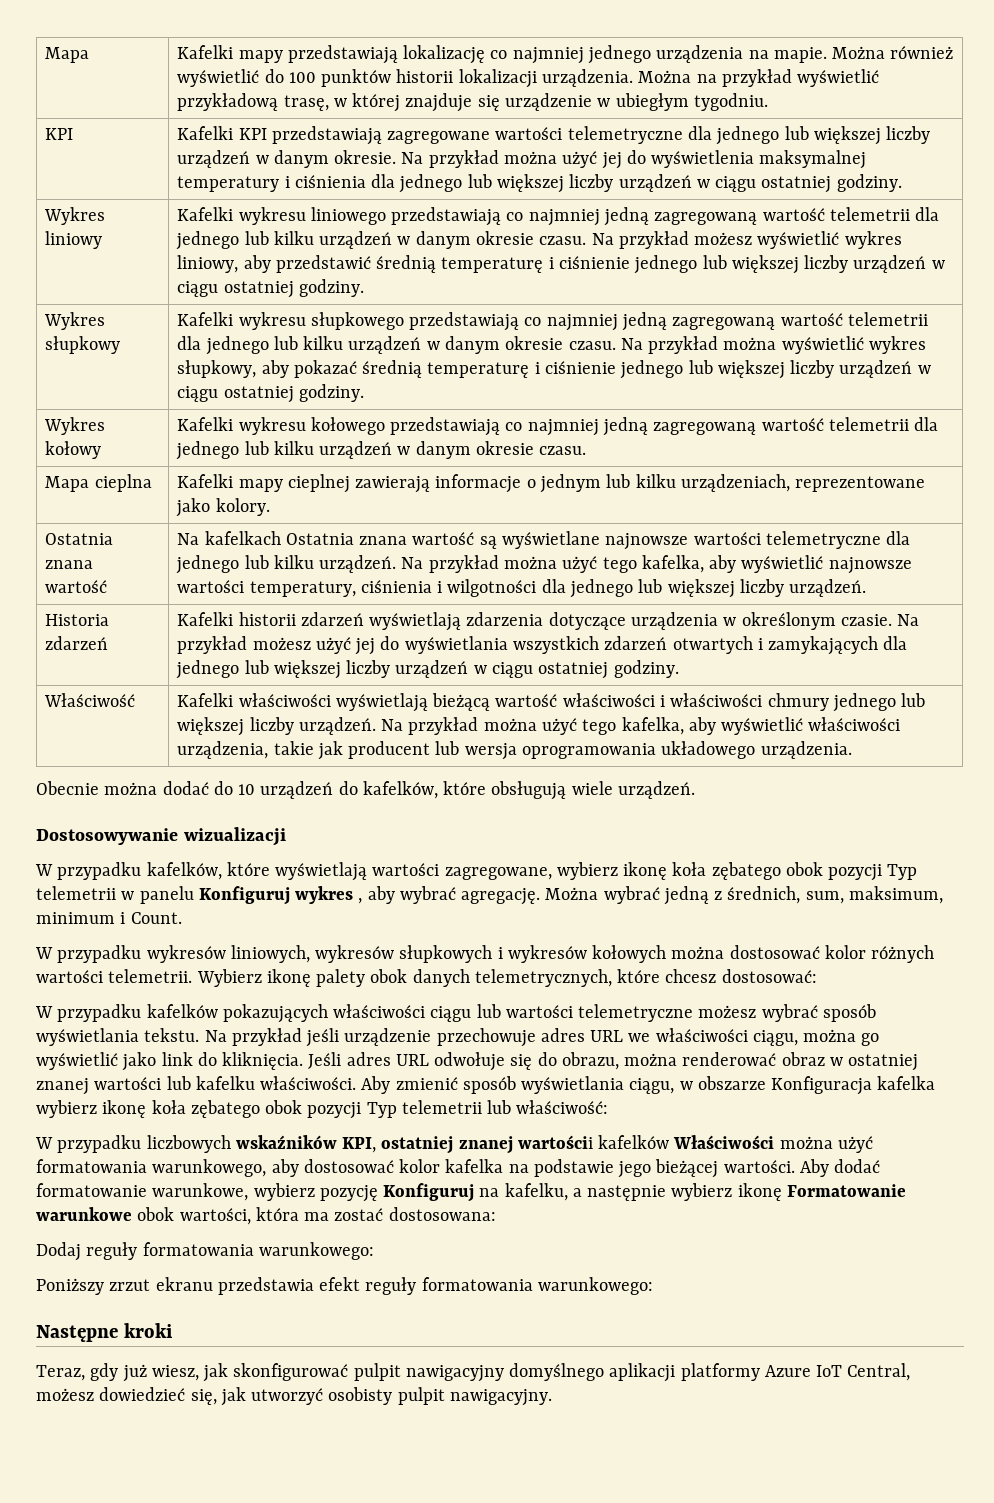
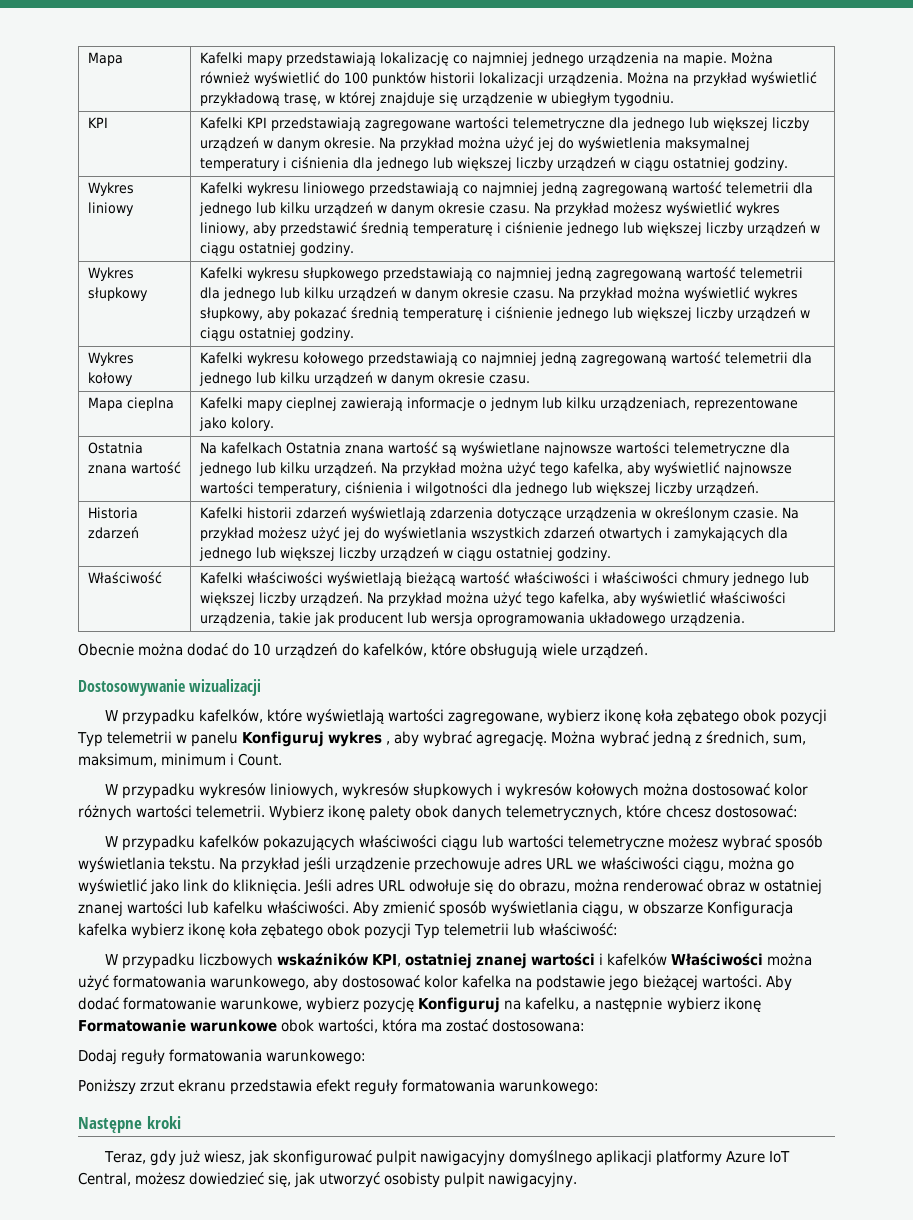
[517,1135,593,1149] wartościi -> [531,953,604,966] wartości i

